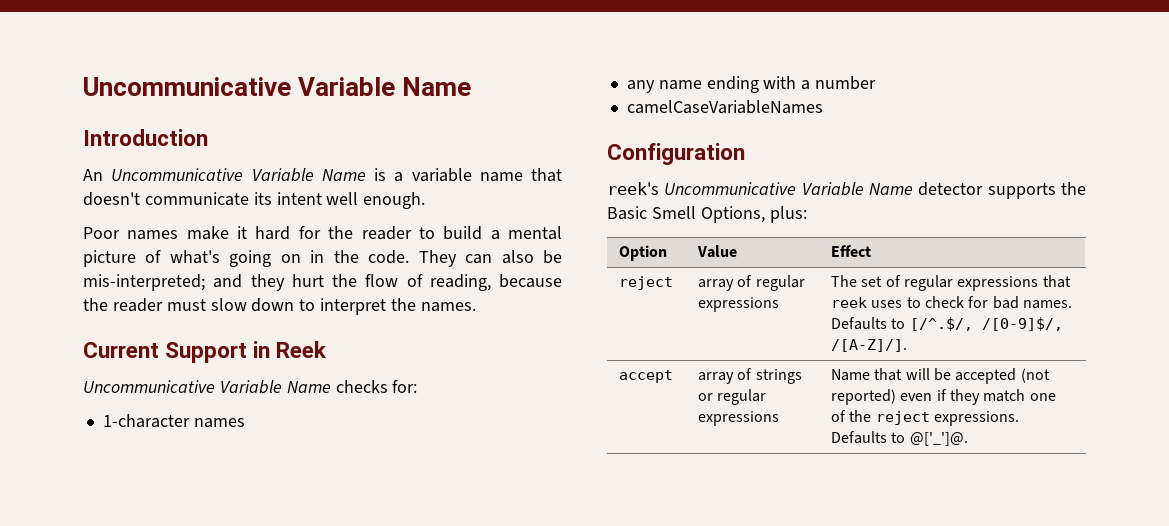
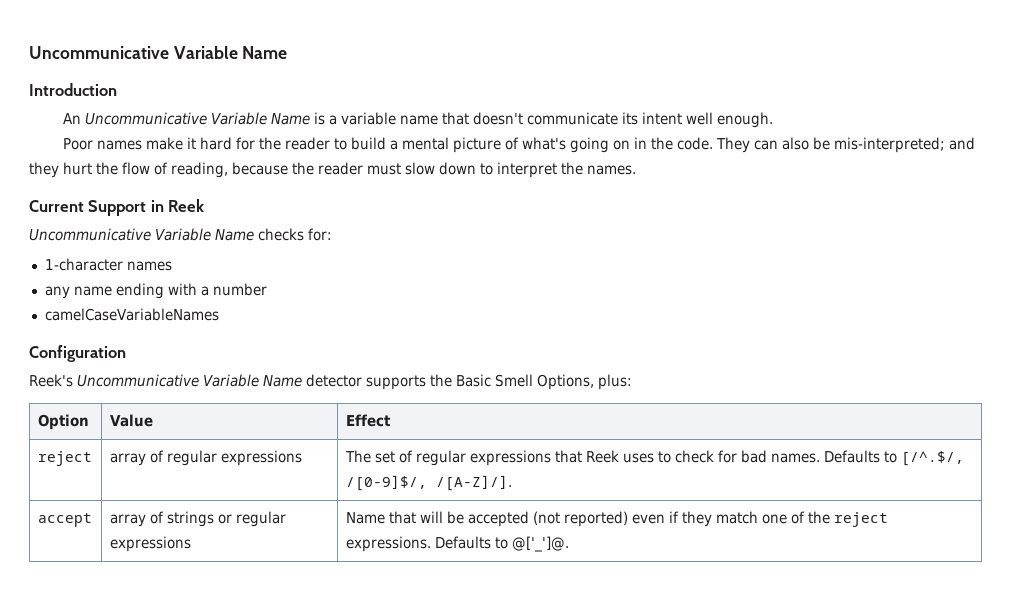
[607,182,659,195] reek's -> [29,374,73,387] Reek's
[831,297,868,308] reek -> [585,450,619,463] Reek

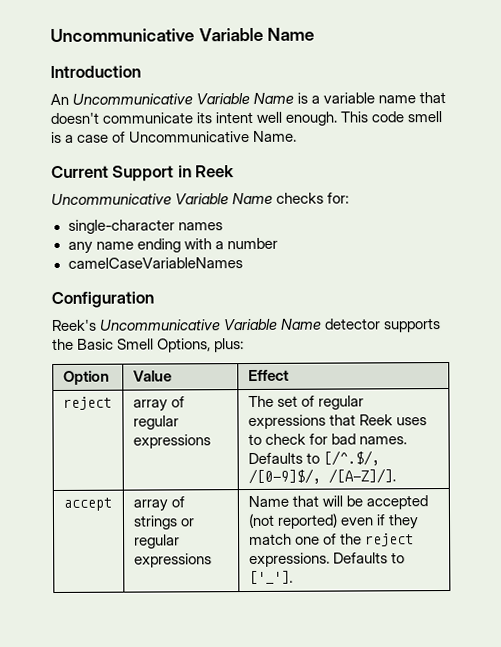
[62,137,975,153] [29,162,636,178] // Poor names make it hard for the reader to build a mental picture of what's going on in the code. They can also be mis-interpreted; and they hurt the flow of reading, because the reader must slow down to interpret the names. -> [340,111,443,123] [51,130,298,144] This code smell is a case of Uncommunicative Name.
[44,258,123,271] 1-character -> [67,219,175,234] single-character
[511,536,569,552] @['_']@. -> [248,570,293,585] ['_'].

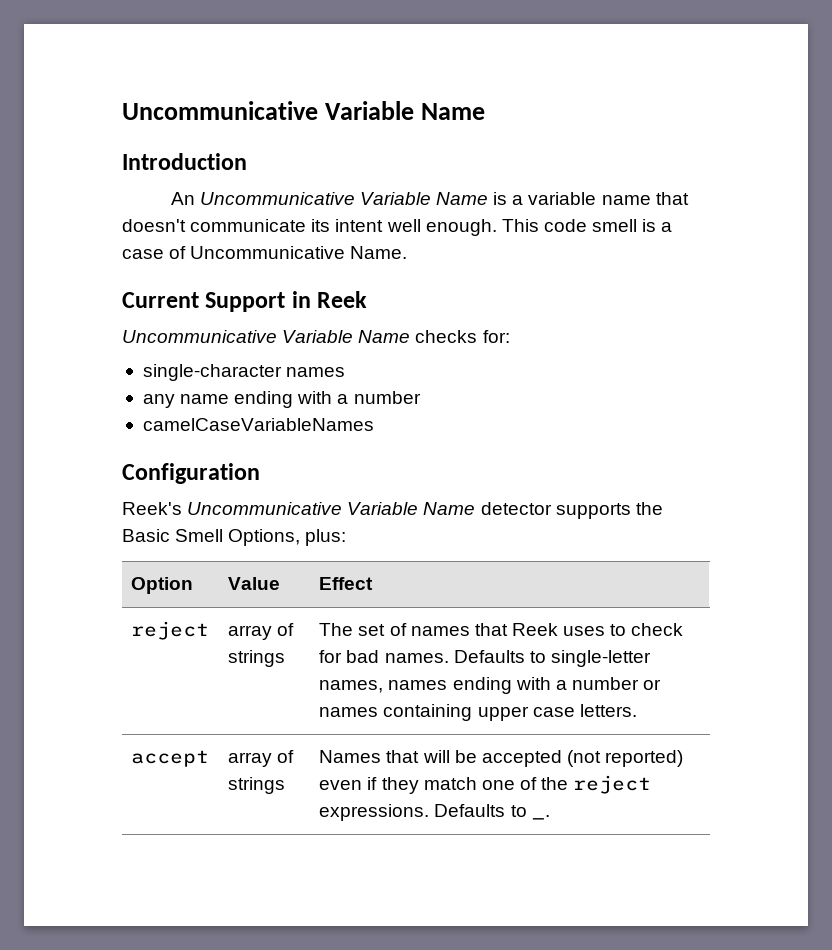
[132,415,179,430] [132,434,211,449] regular expressions -> [228,650,286,667] strings
[317,395,364,410] [247,414,326,430] regular expressions -> [410,626,470,636] names
[322,450,380,466] [247,468,396,485] [/^.$/, /[0-9]$/, /[A-Z]/]. -> [550,650,651,667] [319,677,662,694] [319,704,637,721] single-letter names, names ending with a number or names containing upper case letters.
[179,518,195,527] [133,534,180,549] [133,553,212,568] [247,495,289,508] or regular expressions | Name -> [319,750,382,763] | Names
[248,570,293,585] ['_']. -> [531,815,550,820] _.

